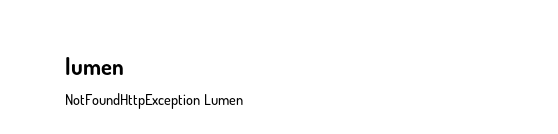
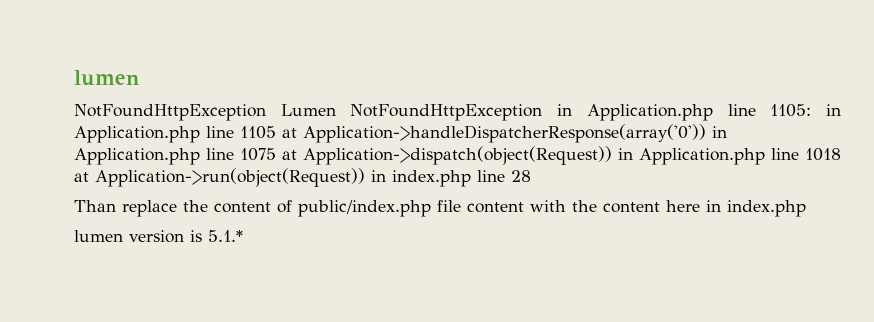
(243, 99) none -> [350,104,841,121] [74,124,727,143] [74,146,841,165] [74,168,531,187] [74,200,806,217] [74,230,243,243] NotFoundHttpException in Application.php line 1105: in Application.php line 1105 at Application->handleDispatcherResponse(array('0')) in Application.php line 1075 at Application->dispatch(object(Request)) in Application.php line 1018 at Application->run(object(Request)) in index.php line 28 // Than replace the content of public/index.php file content with the content here in index.php // lumen version is 5.1.*

